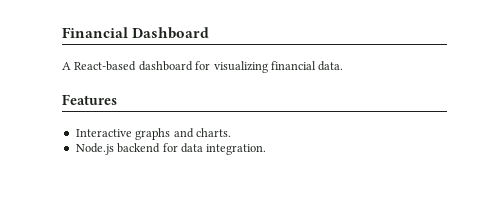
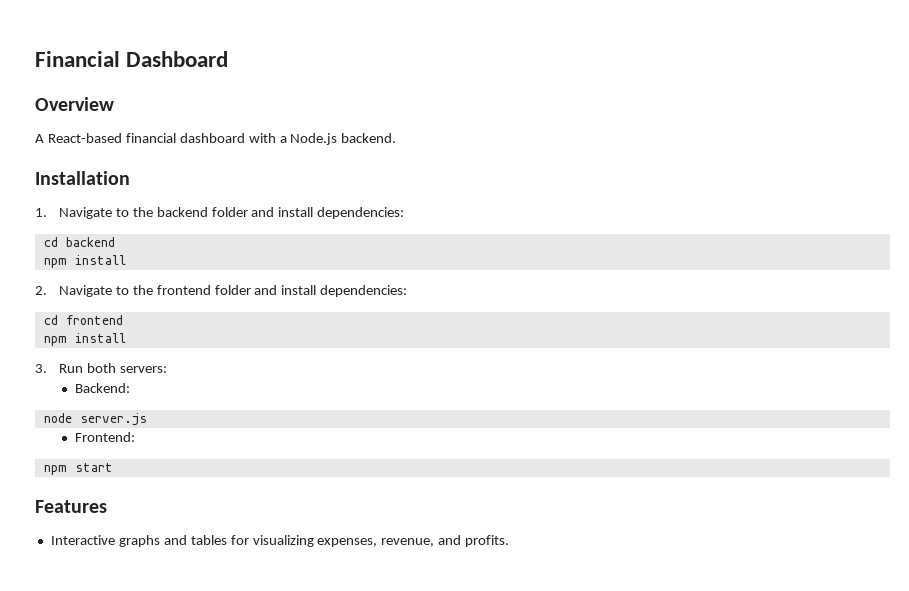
(210, 33) none -> [35,97,114,111] // Overview
[138,61,344,73] [62,94,117,105] [75,128,231,140] [75,143,267,155] dashboard for visualizing financial data. // Features // Interactive graphs and charts. // Node.js backend for data integration. -> [125,133,397,145] [35,171,130,185] [35,207,405,219] [43,237,115,247] [43,255,126,268] [35,285,408,297] [43,315,123,325] [43,333,126,346] [35,363,167,373] [74,383,130,393] [43,413,147,426] [74,432,135,442] [43,463,113,475] [35,500,107,513] [50,535,510,547] financial dashboard with a Node.js backend. // Installation // 1. Navigate to the backend folder and install dependencies: // cd backend // npm install // 2. Navigate to the frontend folder and install dependencies: // cd frontend // npm install // 3. Run both servers: // Backend: // node server.js // Frontend: // npm start // Features // Interactive graphs and tables for visualizing expenses, revenue, and profits.

